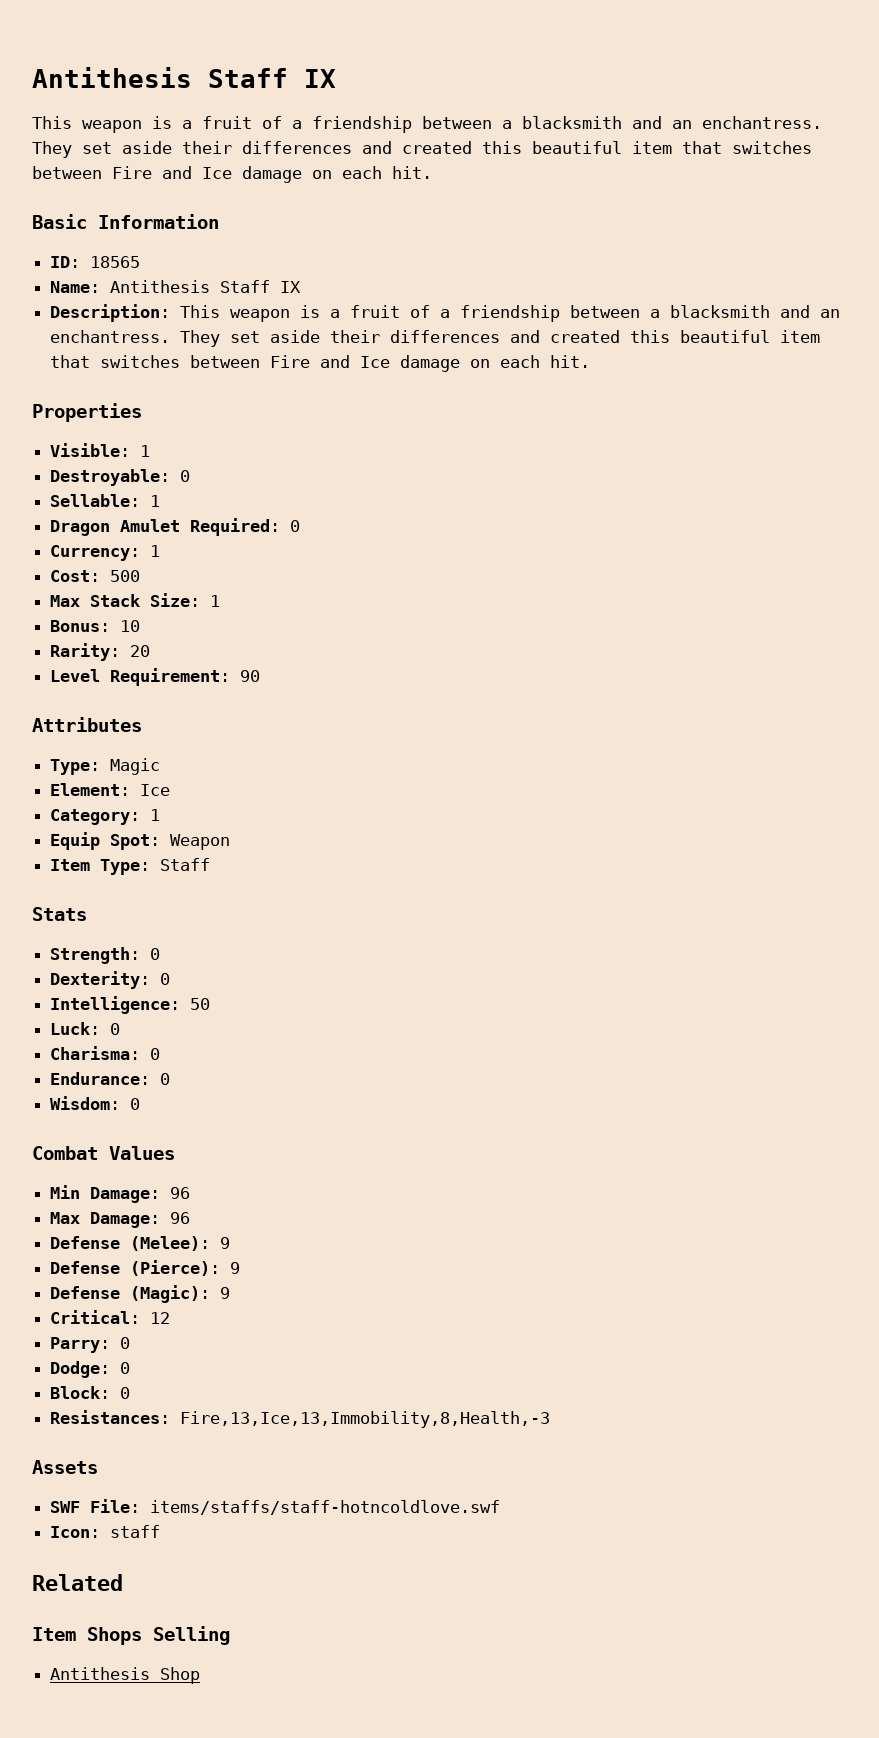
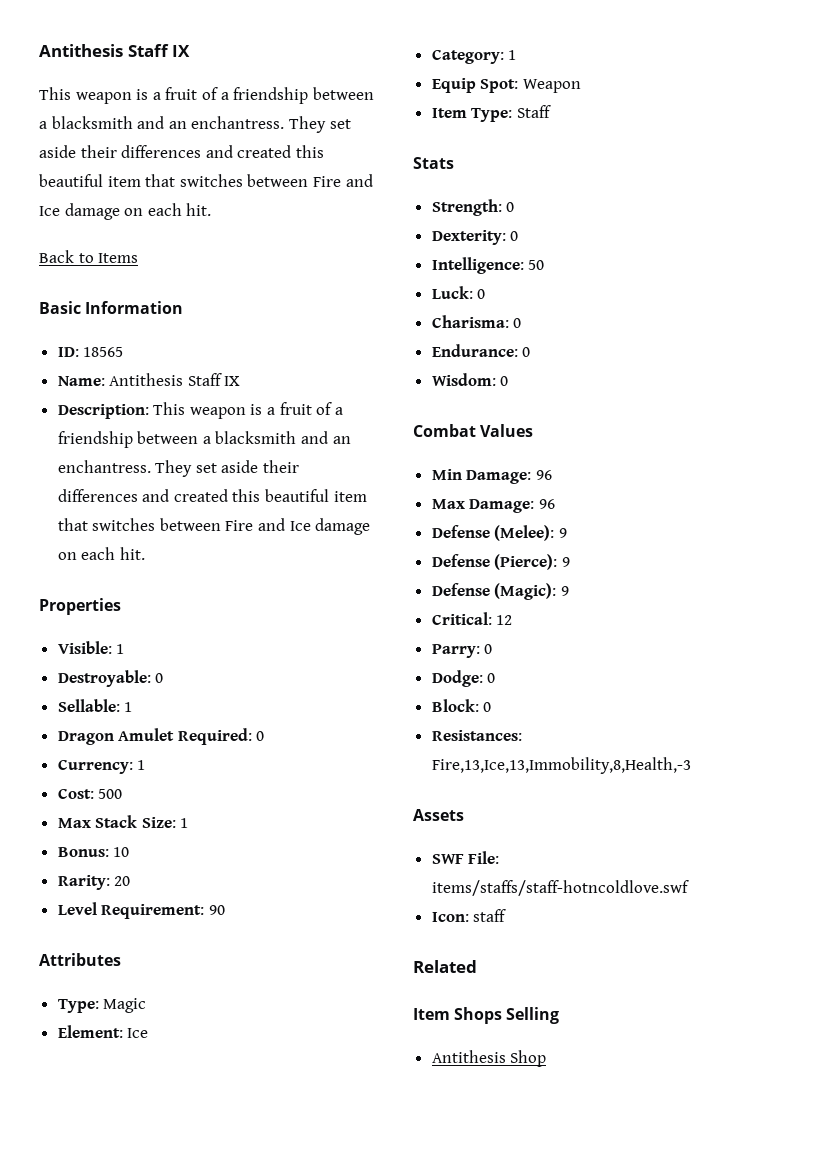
(432, 172) none -> [39,250,139,263] // Back to Items

